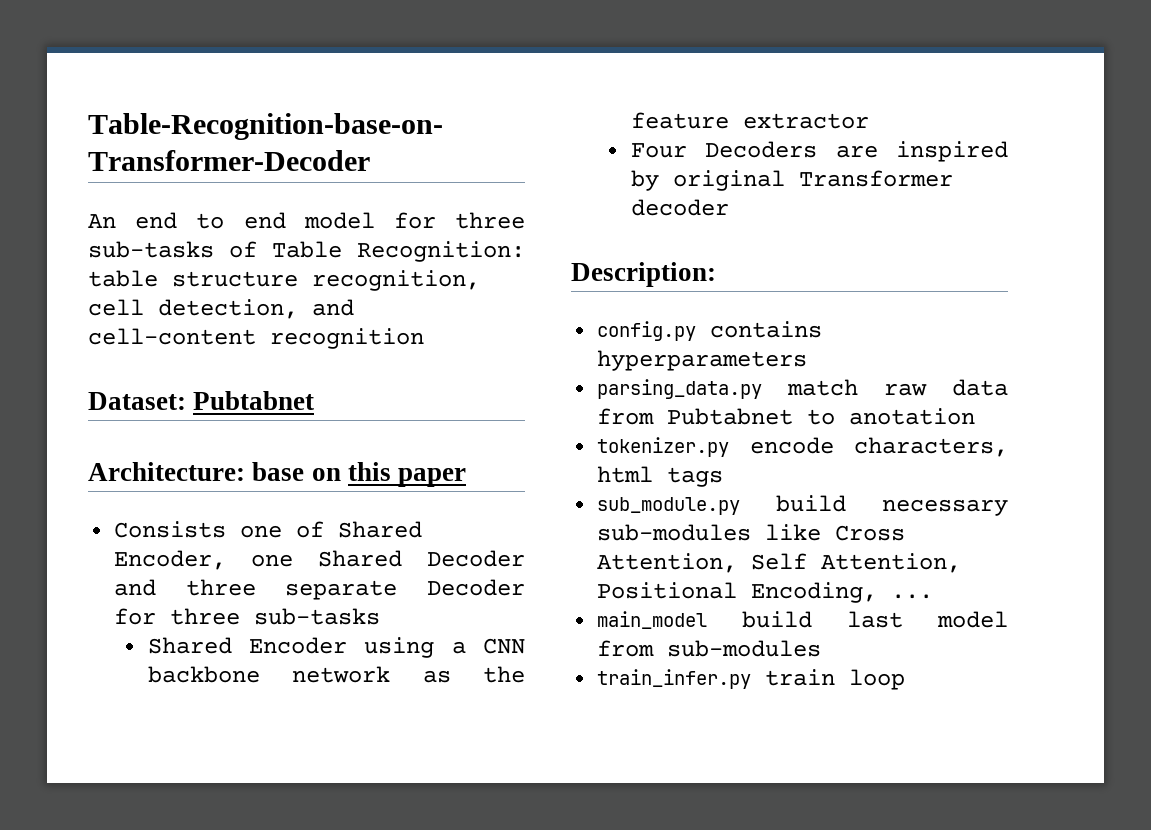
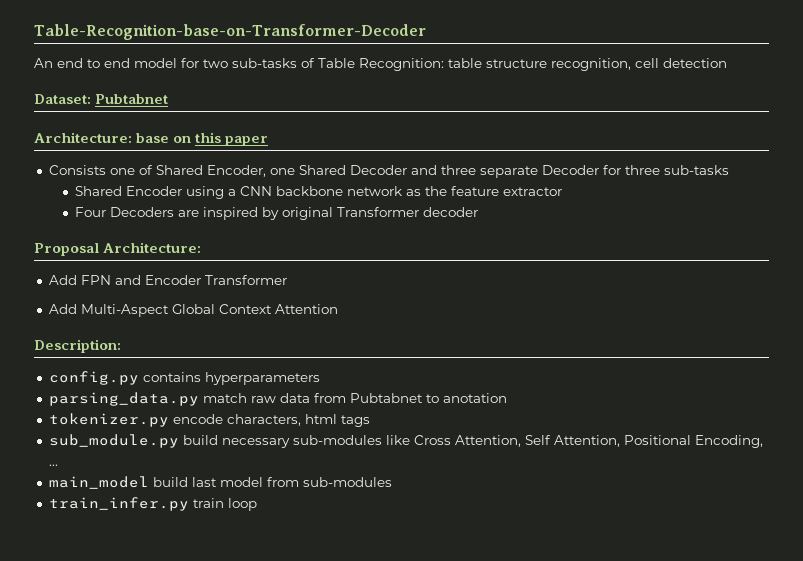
[455,212,525,229] three -> [203,59,228,68] two
[158,299,354,319] [88,328,424,349] detection, and cell-content recognition -> [663,58,727,68] detection
(729, 207) none -> [34,242,202,256] [48,275,287,285] [48,304,338,317] // Proposal Architecture: // Add FPN and Encoder Transformer // Add Multi-Aspect Global Context Attention

